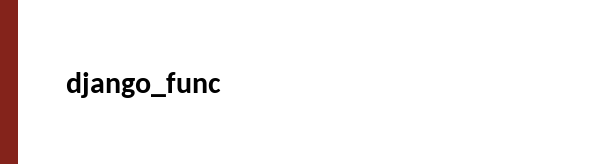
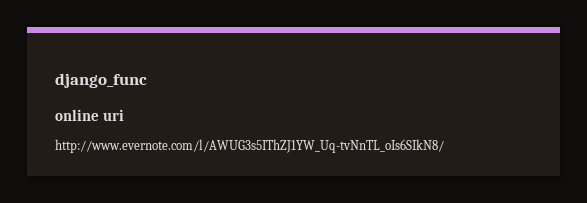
(221, 85) none -> [55,109,125,121] [55,139,444,153] // online uri // http://www.evernote.com/l/AWUG3s5IThZJ1YW_Uq-tvNnTL_oIs6SIkN8/

